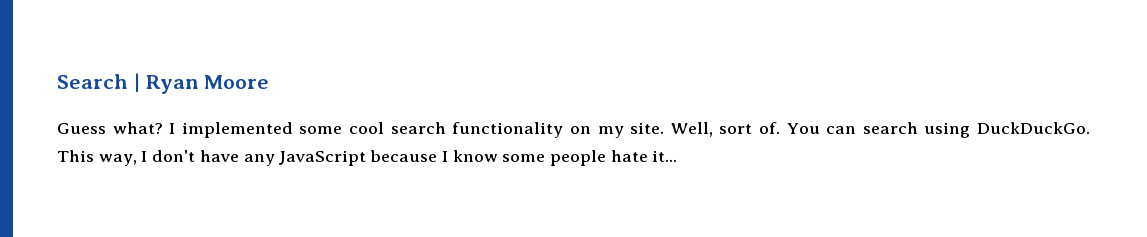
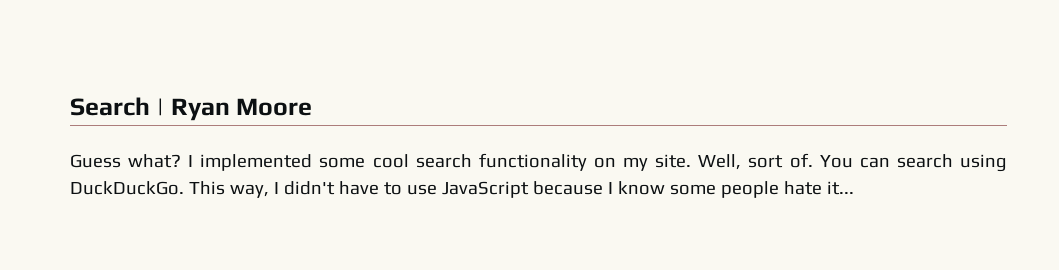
[152,150,275,166] don't have any -> [283,181,437,195] didn't have to use

